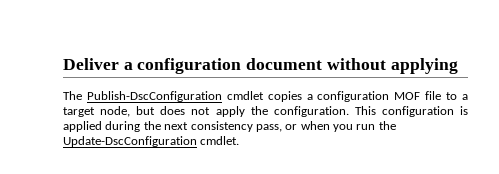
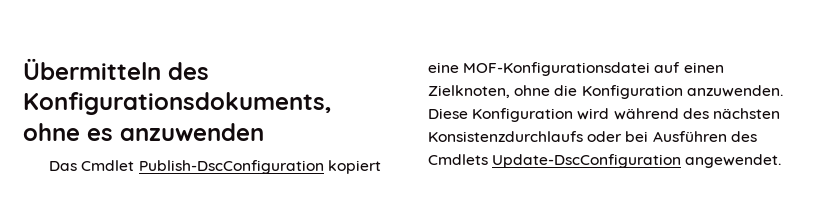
[63,58,458,74] [63,91,469,102] [63,106,468,117] [63,121,396,132] [63,136,240,147] Deliver a configuration document without applying // The Publish-DscConfiguration cmdlet copies a configuration MOF file to a target node, but does not apply the configuration. This configuration is applied during the next consistency pass, or when you run the Update-DscConfiguration cmdlet. -> [23,58,209,80] [23,92,332,115] [23,123,264,141] [49,160,381,174] [428,62,724,76] [428,85,783,99] [428,108,780,122] [428,131,757,142] [428,154,782,168] Übermitteln des Konfigurationsdokuments, ohne es anzuwenden // Das Cmdlet Publish-DscConfiguration kopiert eine MOF-Konfigurationsdatei auf einen Zielknoten, ohne die Konfiguration anzuwenden. Diese Konfiguration wird während des nächsten Konsistenzdurchlaufs oder bei Ausführen des Cmdlets Update-DscConfiguration angewendet.

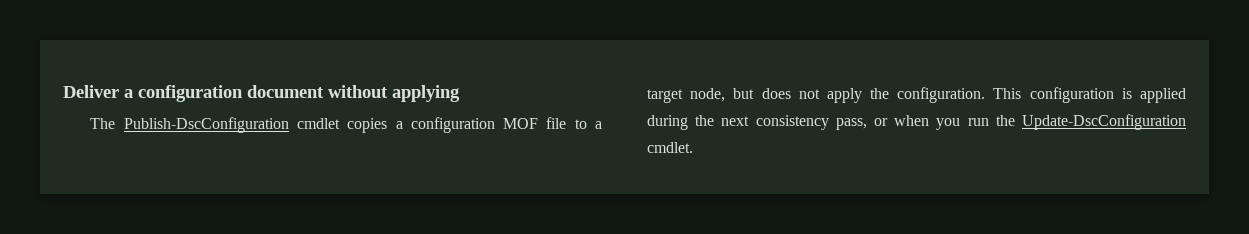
[23,58,209,80] [23,92,332,115] [23,123,264,141] [49,160,381,174] [428,62,724,76] [428,85,783,99] [428,108,780,122] [428,131,757,142] [428,154,782,168] Übermitteln des Konfigurationsdokuments, ohne es anzuwenden // Das Cmdlet Publish-DscConfiguration kopiert eine MOF-Konfigurationsdatei auf einen Zielknoten, ohne die Konfiguration anzuwenden. Diese Konfiguration wird während des nächsten Konsistenzdurchlaufs oder bei Ausführen des Cmdlets Update-DscConfiguration angewendet. -> [63,85,460,102] [90,117,602,133] [647,87,1186,103] [647,114,1186,130] [647,142,693,153] Deliver a configuration document without applying // The Publish-DscConfiguration cmdlet copies a configuration MOF file to a target node, but does not apply the configuration. This configuration is applied during the next consistency pass, or when you run the Update-DscConfiguration cmdlet.

